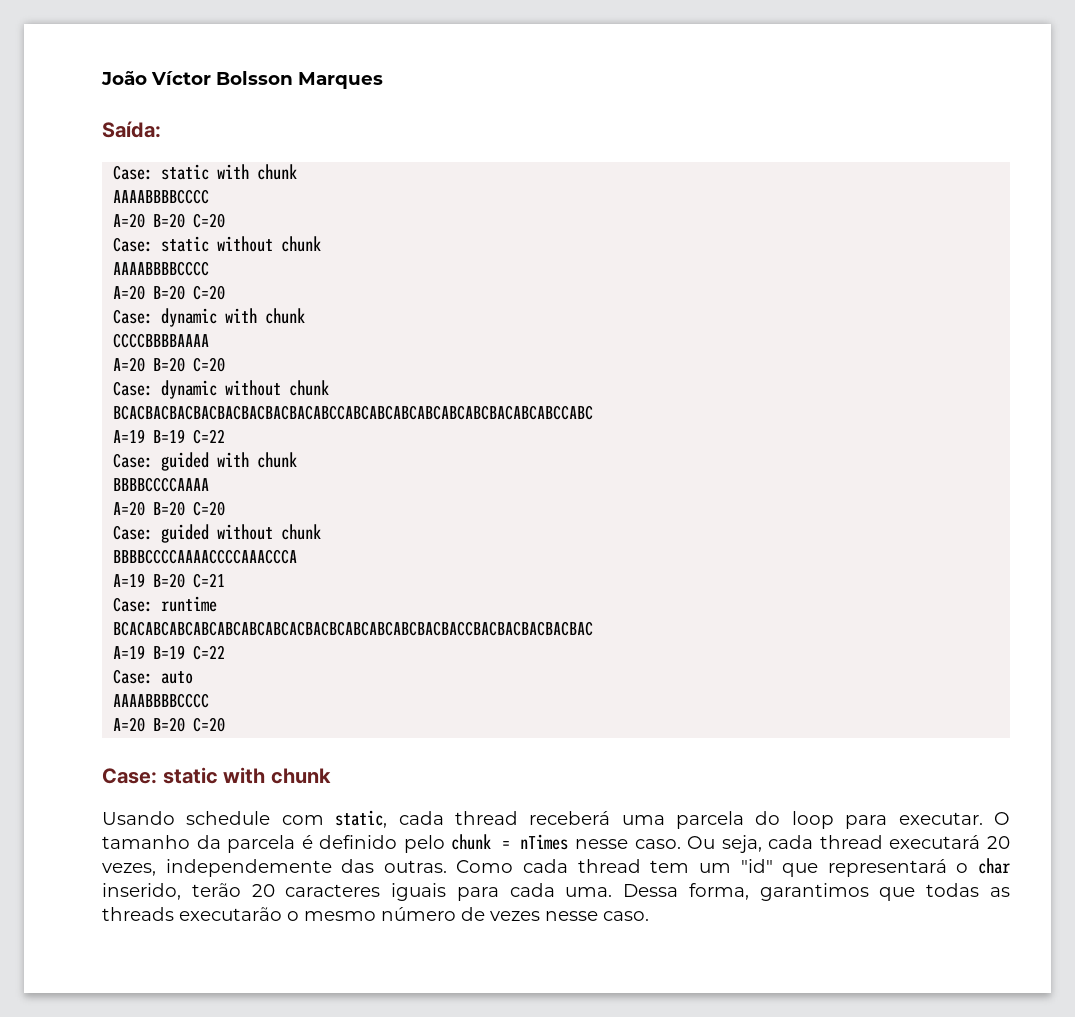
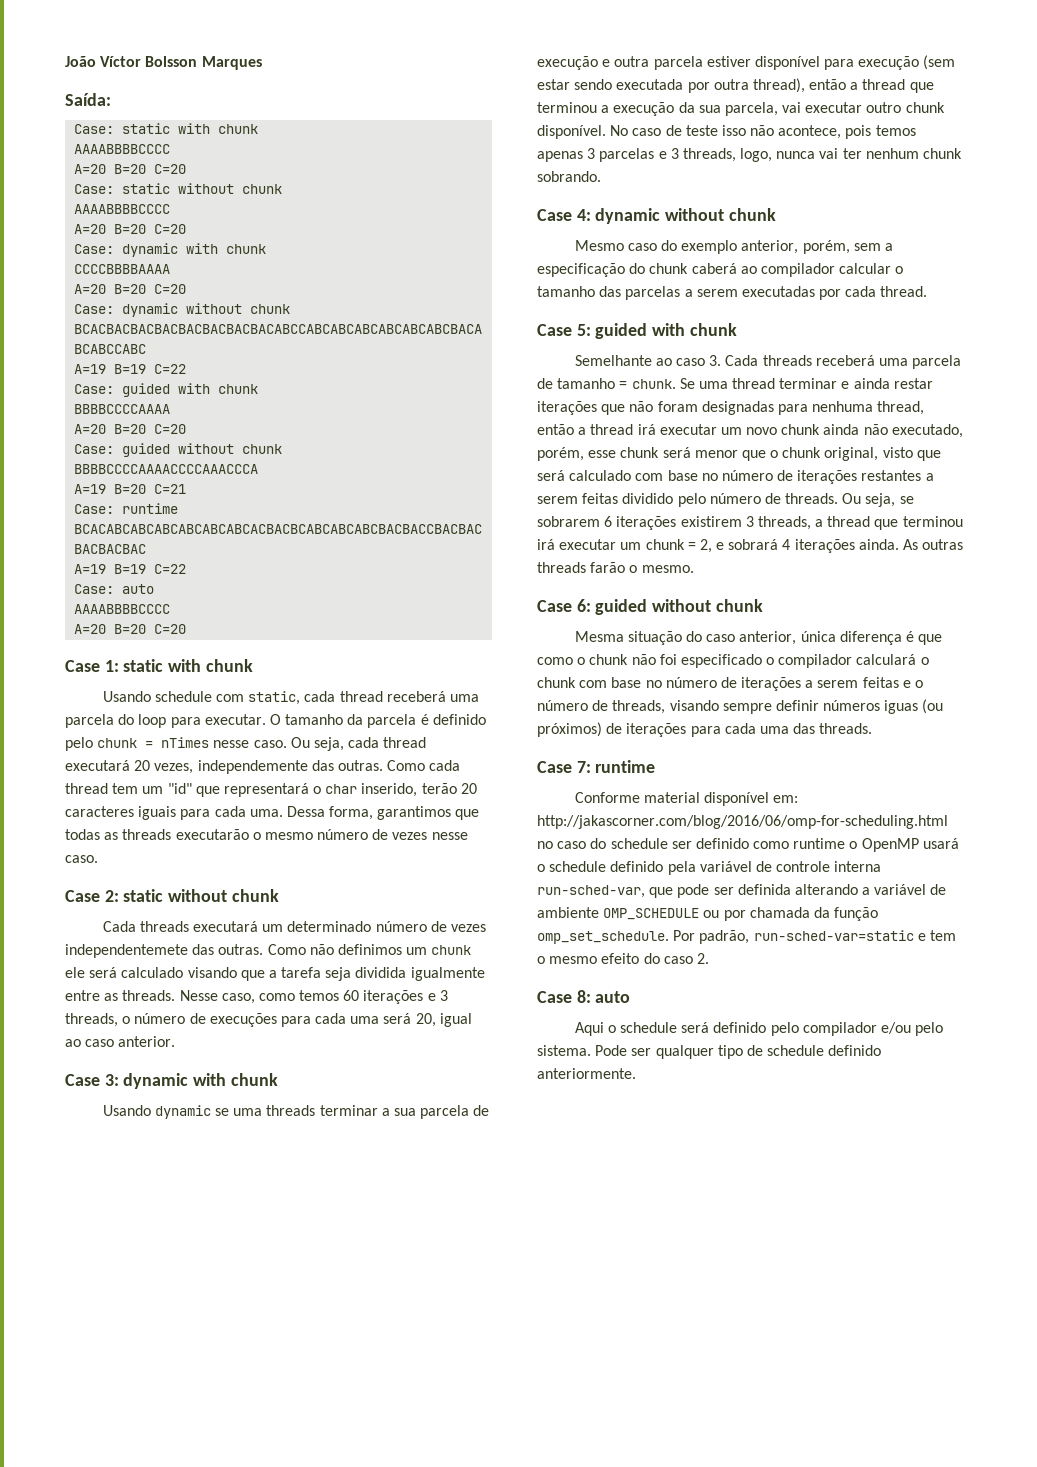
[102,768,157,784] Case: -> [65,660,119,672] Case 1:
(649, 916) none -> [65,889,279,902] [102,921,486,932] [65,944,472,958] [65,967,485,981] [65,990,448,1004] [65,1013,472,1027] [65,1036,176,1047] [65,1073,278,1089] [102,1105,490,1119] [537,55,956,70] [537,78,934,93] [537,102,945,116] [537,125,916,139] [537,148,963,162] [537,171,601,182] [537,208,776,224] [574,240,893,254] [537,263,904,277] [537,286,928,300] [537,323,737,339] [574,355,962,369] [537,378,933,389] [537,401,925,415] [537,424,963,438] [537,447,941,461] [537,470,934,484] [537,493,914,507] [537,516,963,530] [537,539,964,553] [537,562,694,573] [537,599,763,615] [574,631,943,645] [537,654,929,668] [537,677,924,691] [537,699,944,714] [537,722,873,737] [537,760,656,773] [574,792,799,806] [537,815,948,829] [537,838,959,852] [537,861,882,875] [537,884,947,898] [537,907,879,921] [537,930,956,944] [537,953,709,964] [537,990,631,1003] [574,1022,944,1036] [537,1045,882,1059] [537,1068,636,1079] // Case 2: static without chunk // Cada threads executará um determinado número de vezes independentemete das outras. Como não definimos um chunk ele será calculado visando que a tarefa seja dividida igualmente entre as threads. Nesse caso, como temos 60 iterações e 3 threads, o número de execuções para cada uma será 20, igual ao caso anterior. // Case 3: dynamic with chunk // Usando dynamic se uma threads terminar a sua parcela de execução e outra parcela estiver disponível para execução (sem estar sendo executada por outra thread), então a thread que terminou a execução da sua parcela, vai executar outro chunk disponível. No caso de teste isso não acontece, pois temos apenas 3 parcelas e 3 threads, logo, nunca vai ter nenhum chunk sobrando. // Case 4: dynamic without chunk // Mesmo caso do exemplo anterior, porém, sem a especificação do chunk caberá ao compilador calcular o tamanho das parcelas a serem executadas por cada thread. // Case 5: guided with chunk // Semelhante ao caso 3. Cada threads receberá uma parcela de tamanho = chunk. Se uma thread terminar e ainda restar iterações que não foram designadas para nenhuma thread, então a thread irá executar um novo chunk ainda não executado, porém, esse chunk será menor que o chunk original, visto que será calculado com base no número de iterações restantes a serem feitas dividido pelo número de threads. Ou seja, se sobrarem 6 iterações existirem 3 threads, a thread que terminou irá executar um chunk = 2, e sobrará 4 iterações ainda. As outras threads farão o mesmo. // Case 6: guided without chunk // Mesma situação do caso anterior, única diferença é que como o chunk não foi especificado o compilador calculará o chunk com base no número de iterações a serem feitas e o número de threads, visando sempre definir números iguas (ou próximos) de iterações para cada uma das threads. // Case 7: runtime // Conforme material disponível em: http://jakascorner.com/blog/2016/06/omp-for-scheduling.html no caso do schedule ser definido como runtime o OpenMP usará o schedule definido pela variável de controle interna run-sched-var, que pode ser definida alterando a variável de ambiente OMP_SCHEDULE ou por chamada da função omp_set_schedule. Por padrão, run-sched-var=static e tem o mesmo efeito do caso 2. // Case 8: auto // Aqui o schedule será definido pelo compilador e/ou pelo sistema. Pode ser qualquer tipo de schedule definido anteriormente.

